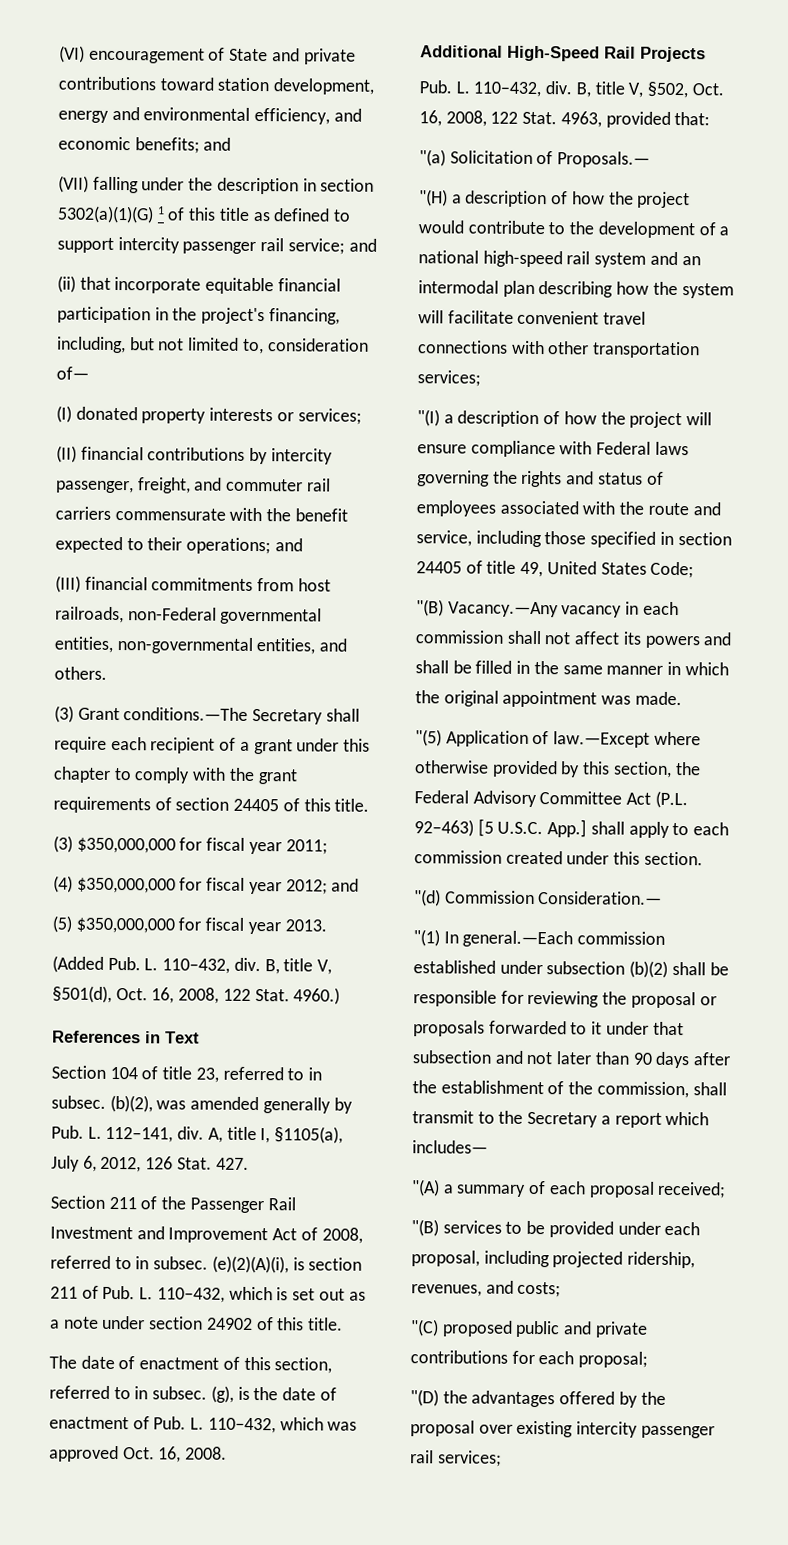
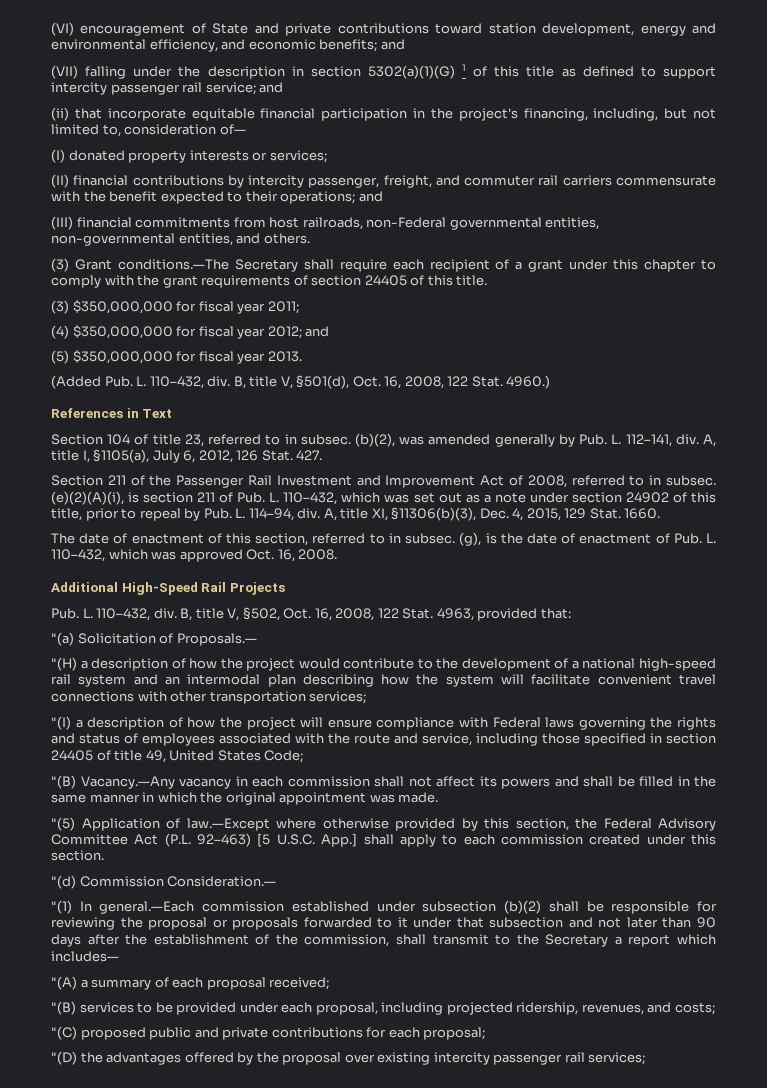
[276,1287,289,1301] is -> [384,494,410,503] was
[308,1317,344,1331] title. -> [51,507,661,521] title, prior to repeal by Pub. L. 114–94, div. A, title XI, §11306(b)(3), Dec. 4, 2015, 129 Stat. 1660.

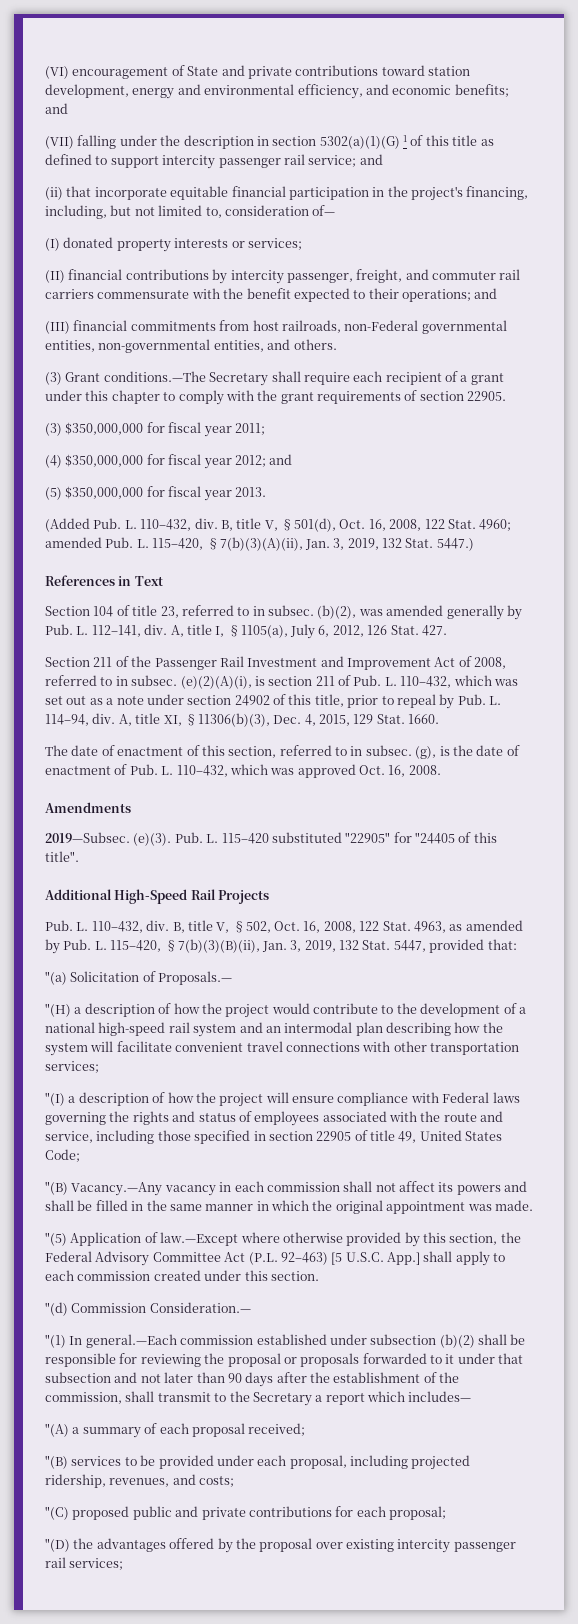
[364,275,488,286] 24405 of this title. -> [467,391,507,401] 22905.
[506,375,551,389] 4960.) -> [479,519,512,531] [45,537,474,551] 4960; amended Pub. L. 115–420, §7(b)(3)(A)(ii), Jan. 3, 2019, 132 Stat. 5447.)
(338, 554) none -> [45,802,131,813] [45,832,497,846] [45,851,79,862] // Amendments // 2019—Subsec. (e)(3). Pub. L. 115–420 substituted "22905" for "24405 of this title".
(474, 614) none -> [449,920,523,931] [45,939,426,954] as amended by Pub. L. 115–420, §7(b)(3)(B)(ii), Jan. 3, 2019, 132 Stat. 5447,
[51,750,93,761] 24405 -> [316,1131,352,1141] 22905

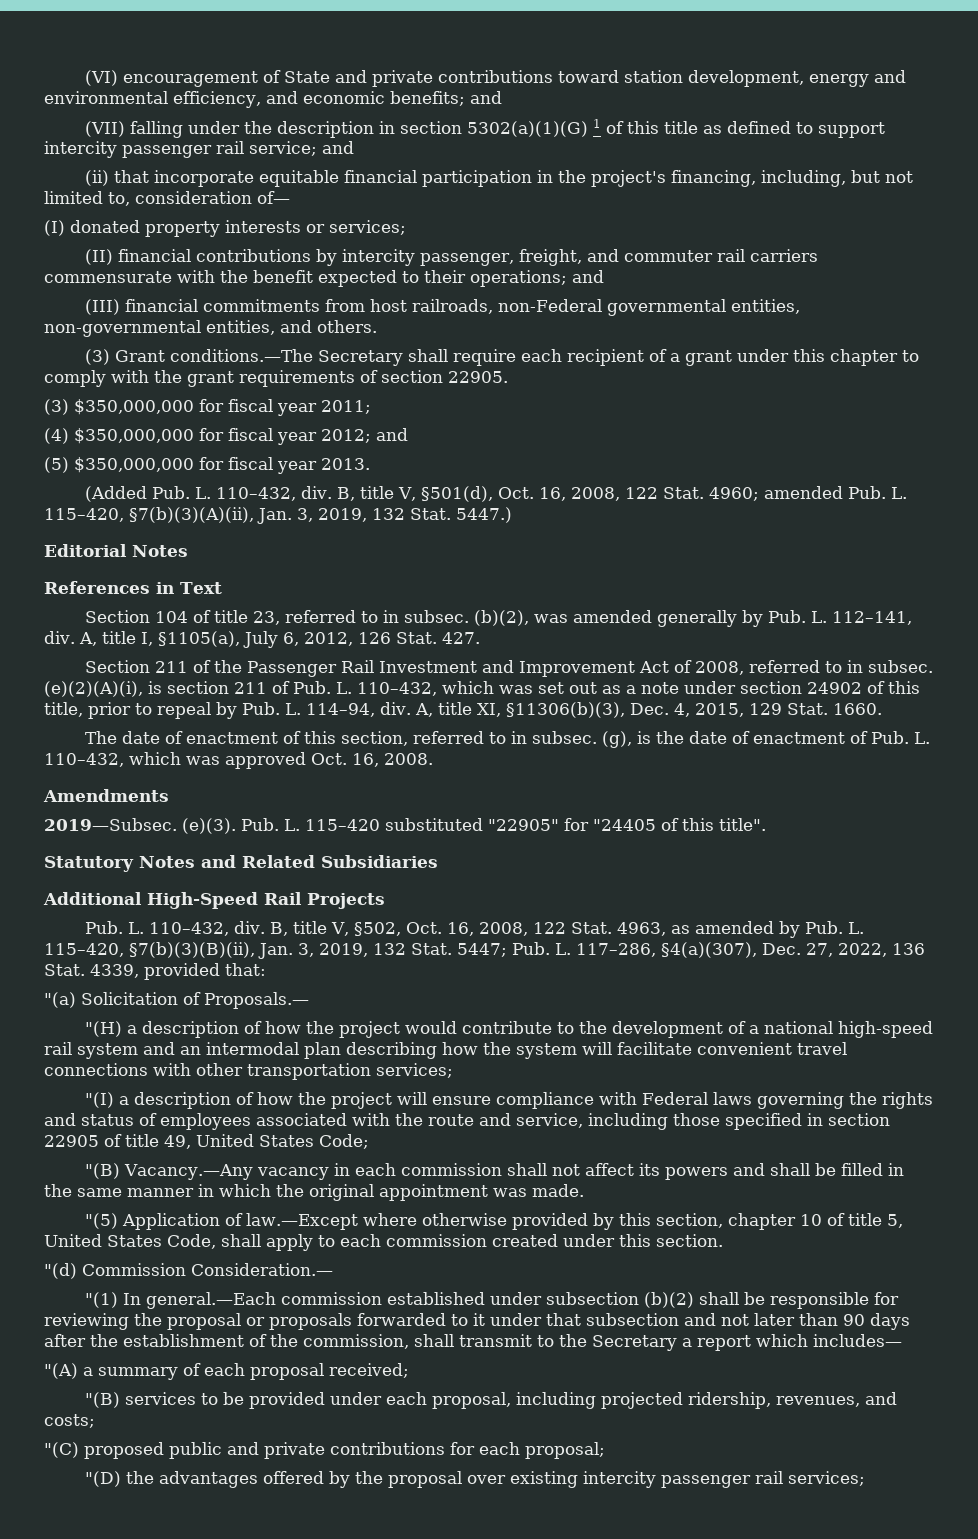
(474, 544) none -> [44,544,188,557] // Editorial Notes
(79, 856) none -> [44,855,438,872] // Statutory Notes and Related Subsidiaries
[393,940,426,952] 5447, -> [457,942,925,958] [44,964,139,978] 5447; Pub. L. 117–286, §4(a)(307), Dec. 27, 2022, 136 Stat. 4339,
[500,1232,521,1243] [45,1251,420,1266] the Federal Advisory Committee Act (P.L. 92–463) [5 U.S.C. App.] -> [727,1213,903,1230] [44,1234,216,1249] chapter 10 of title 5, United States Code,

